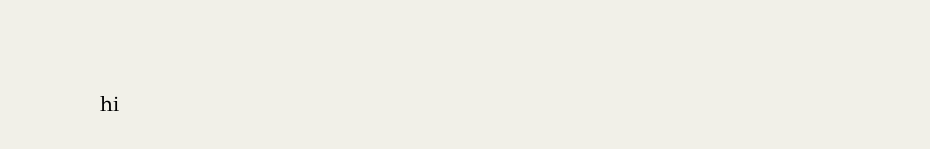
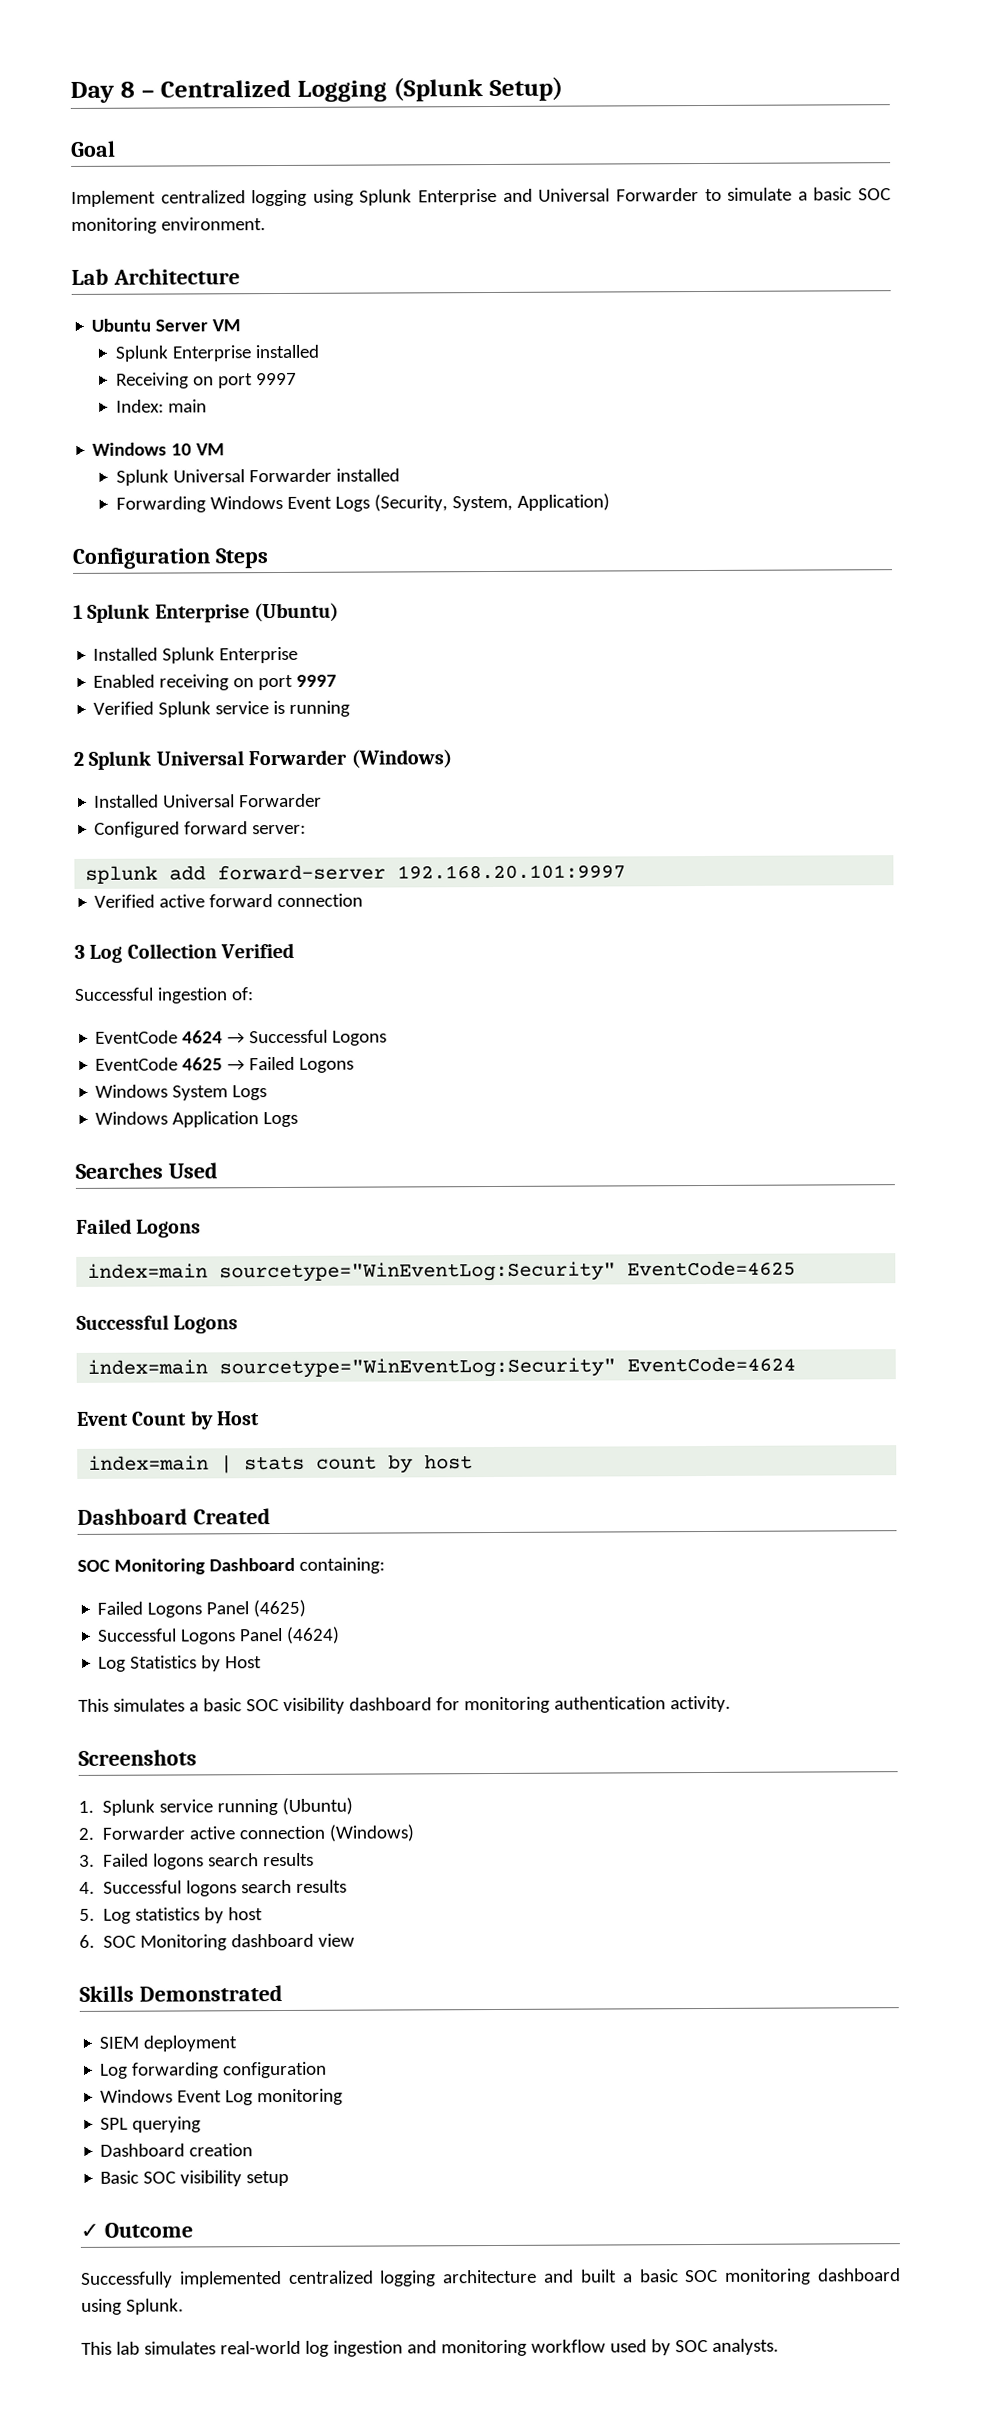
[100,96,119,111] hi -> [70,76,563,103] [70,140,116,157] [71,187,891,207] [71,217,266,234] [71,268,240,285] [91,318,242,332] [114,344,320,362] [115,372,297,389] [115,399,207,413] [92,442,226,456] [115,468,400,486] [115,493,610,513] [72,547,268,569] [73,602,340,623] [93,646,299,664] [93,674,338,691] [93,700,351,718] [73,749,452,770] [94,793,323,808] [94,821,307,838] [85,864,627,884] [94,893,364,908] [74,942,295,963] [74,987,254,1004] [95,1029,388,1046] [95,1056,355,1073] [95,1084,268,1101] [95,1111,299,1128] [75,1162,218,1179] [76,1218,202,1238] [87,1260,797,1283] [76,1314,239,1334] [87,1356,797,1379] [76,1410,261,1430] [88,1454,474,1474] [77,1508,271,1525] [77,1557,385,1575] [97,1599,307,1618] [97,1626,341,1645] [98,1655,263,1672] [78,1695,731,1715] [78,1749,197,1766] [78,1797,354,1816] [78,1824,415,1842] [79,1852,315,1870] [79,1879,348,1897] [79,1907,264,1924] [79,1933,356,1951] [79,1985,283,2002] [99,2035,238,2052] [100,2061,328,2079] [100,2088,344,2106] [100,2116,202,2133] [100,2143,254,2157] [100,2170,290,2187] [80,2222,193,2238] [81,2268,902,2288] [81,2298,184,2315] [81,2338,779,2357] Day 8 – Centralized Logging (Splunk Setup) // Goal // Implement centralized logging using Splunk Enterprise and Universal Forwarder to simulate a basic SOC monitoring environment. // Lab Architecture // Ubuntu Server VM // Splunk Enterprise installed // Receiving on port 9997 // Index: main // Windows 10 VM // Splunk Universal Forwarder installed // Forwarding Windows Event Logs (Security, System, Application) // Configuration Steps // 1 Splunk Enterprise (Ubuntu) // Installed Splunk Enterprise // Enabled receiving on port 9997 // Verified Splunk service is running // 2 Splunk Universal Forwarder (Windows) // Installed Universal Forwarder // Configured forward server: // splunk add forward-server 192.168.20.101:9997 // Verified active forward connection // 3 Log Collection Verified // Successful ingestion of: // EventCode 4624 → Successful Logons // EventCode 4625 → Failed Logons // Windows System Logs // Windows Application Logs // Searches Used // Failed Logons // index=main sourcetype="WinEventLog:Security" EventCode=4625 // Successful Logons // index=main sourcetype="WinEventLog:Security" EventCode=4624 // Event Count by Host // index=main | stats count by host // Dashboard Created // SOC Monitoring Dashboard containing: // Failed Logons Panel (4625) // Successful Logons Panel (4624) // Log Statistics by Host // This simulates a basic SOC visibility dashboard for monitoring authentication activity. // Screenshots // 1. Splunk service running (Ubuntu) // 2. Forwarder active connection (Windows) // 3. Failed logons search results // 4. Successful logons search results // 5. Log statistics by host // 6. SOC Monitoring dashboard view // Skills Demonstrated // SIEM deployment // Log forwarding configuration // Windows Event Log monitoring // SPL querying // Dashboard creation // Basic SOC visibility setup // ✓ Outcome // Successfully implemented centralized logging architecture and built a basic SOC monitoring dashboard using Splunk. // This lab simulates real-world log ingestion and monitoring workflow used by SOC analysts.

